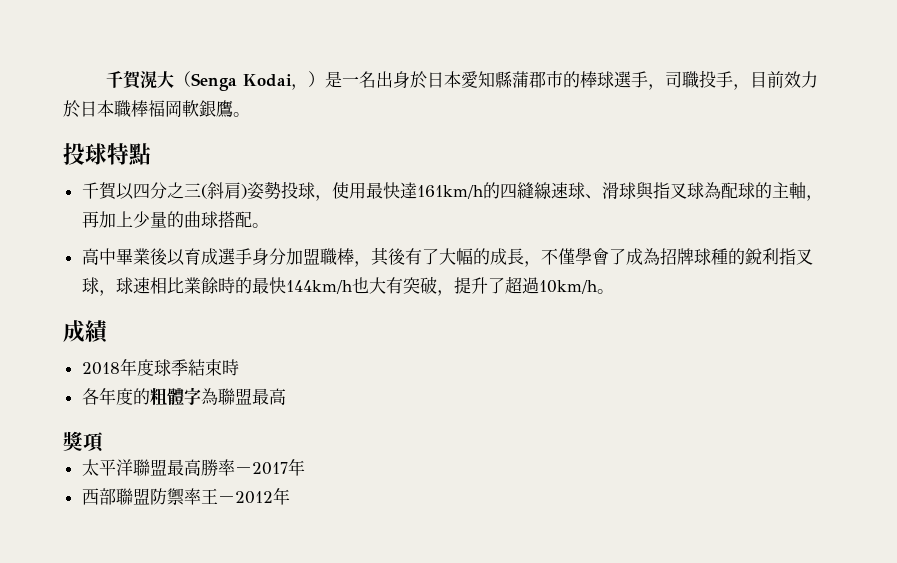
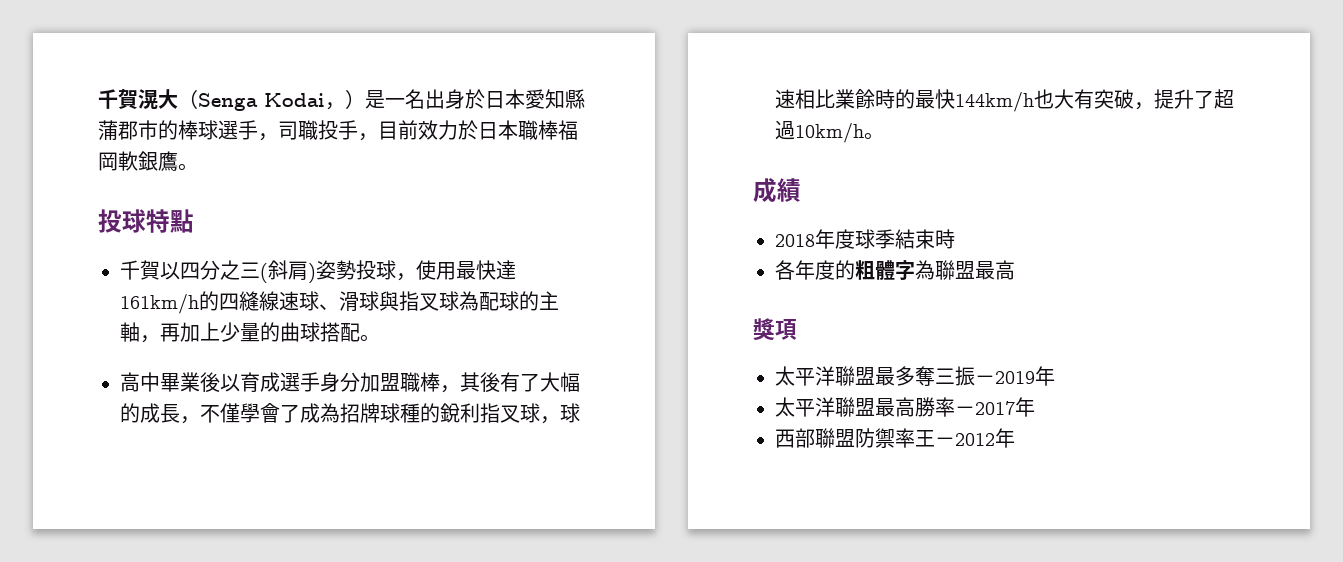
(104, 442) none -> [775,366,1055,386] // 太平洋聯盟最多奪三振－2019年

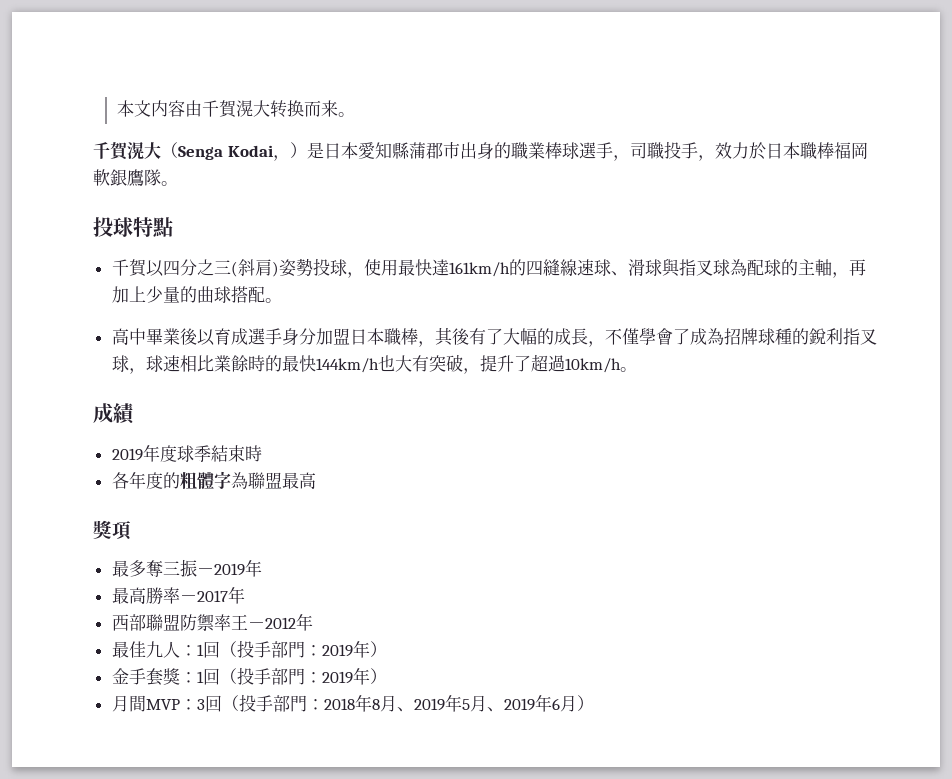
(98, 99) none -> [116,100,355,118] 本文内容由千賀滉大转换而来。 //
[385,89,485,109] 一名出身於 -> (324, 150) none
[158,120,178,140] 的 -> [459,142,545,159] 出身的職業
[378,120,418,140] 目前 -> (715, 158) none
(178, 161) none -> [144,169,161,186] 隊
(400, 382) none -> [349,328,384,345] 日本
[775,234,815,247] 2018 -> [111,448,143,461] 2019
[775,366,875,386] 太平洋聯盟 -> (131, 530) none
[775,397,875,417] 太平洋聯盟 -> (262, 568) none
(1015, 438) none -> [111,640,387,658] [111,667,387,686] [111,694,594,712] // 最佳九人：1回（投手部門：2019年） // 金手套獎：1回（投手部門：2019年） // 月間MVP：3回（投手部門：2018年8月、2019年5月、2019年6月）

